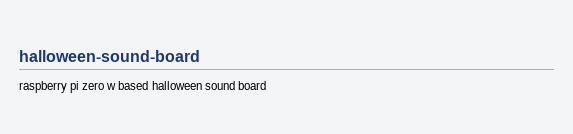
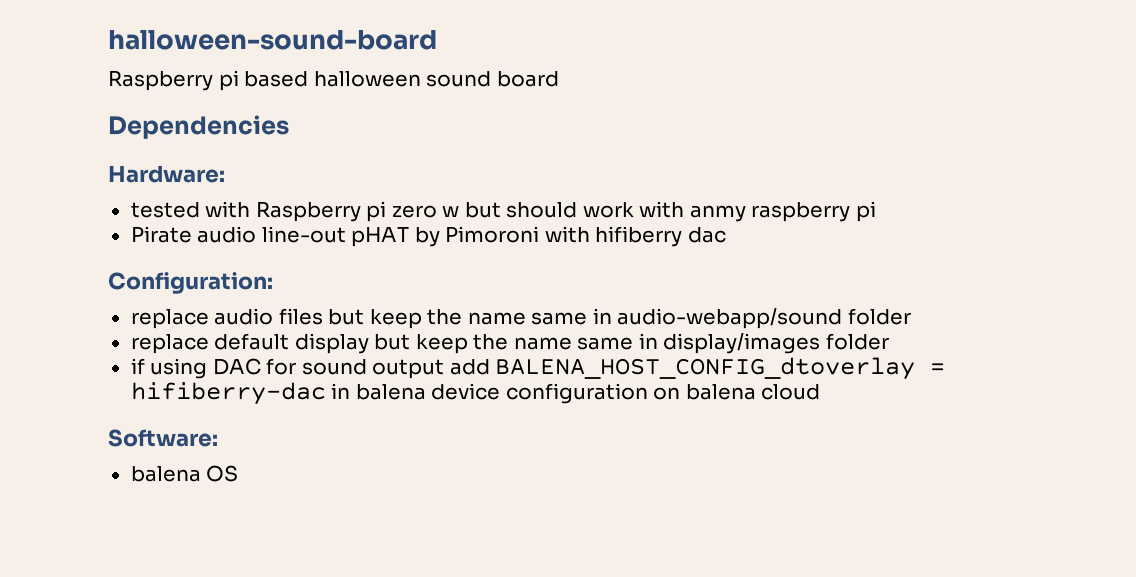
[19,81,117,93] raspberry pi zero w -> [108,70,239,91] Raspberry pi
(266, 85) none -> [108,115,289,139] [108,165,225,183] [130,201,876,222] [130,226,726,247] [108,272,273,294] [130,308,911,329] [130,333,889,354] [130,357,946,380] [130,382,821,405] [108,429,218,447] [130,465,239,482] // Dependencies // Hardware: // tested with Raspberry pi zero w but should work with anmy raspberry pi // Pirate audio line-out pHAT by Pimoroni with hifiberry dac // Configuration: // replace audio files but keep the name same in audio-webapp/sound folder // replace default display but keep the name same in display/images folder // if using DAC for sound output add BALENA_HOST_CONFIG_dtoverlay = hifiberry-dac in balena device configuration on balena cloud // Software: // balena OS

